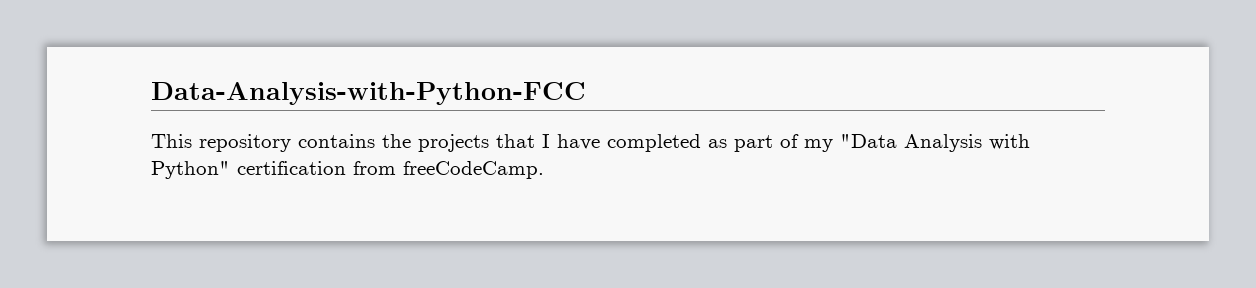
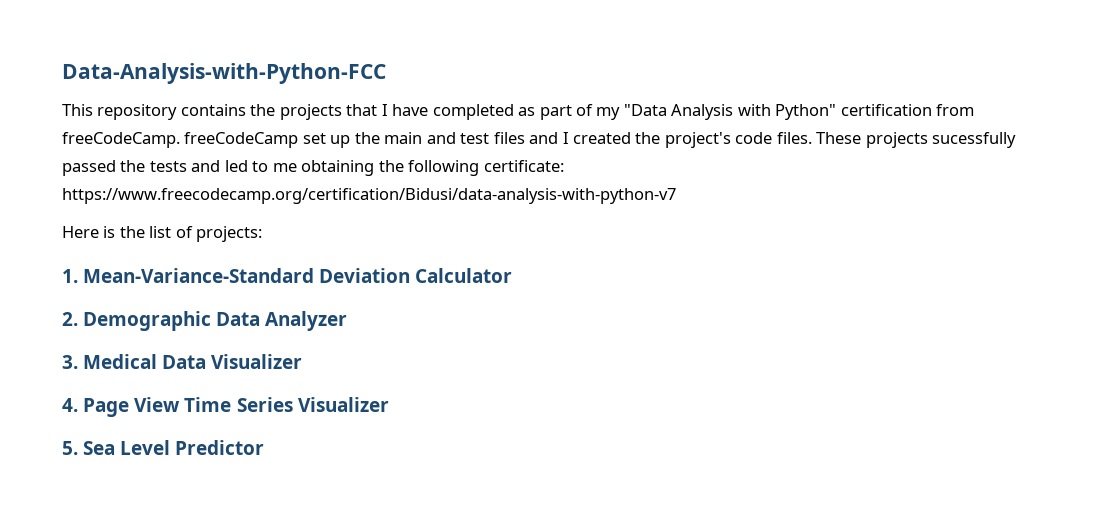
(544, 170) none -> [184,132,1017,148] [62,160,564,176] [62,188,676,204] [62,226,263,242] [62,268,513,283] [62,311,348,331] [62,354,303,369] [62,397,389,417] [62,440,265,455] freeCodeCamp set up the main and test files and I created the project's code files. These projects sucessfully passed the tests and led to me obtaining the following certificate: https://www.freecodecamp.org/certification/Bidusi/data-analysis-with-python-v7 // Here is the list of projects: // 1. Mean-Variance-Standard Deviation Calculator // 2. Demographic Data Analyzer // 3. Medical Data Visualizer // 4. Page View Time Series Visualizer // 5. Sea Level Predictor

